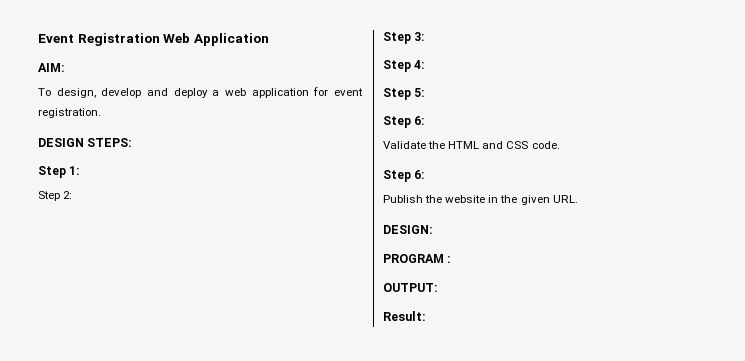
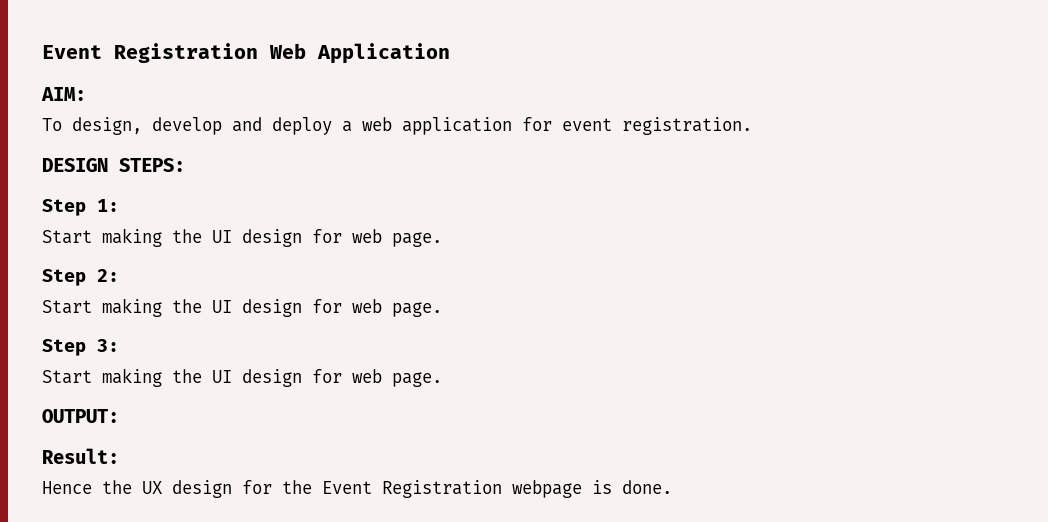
[38,191,73,201] [383,32,425,44] [383,60,425,72] [383,88,425,100] [383,116,425,128] [383,141,560,149] [383,170,425,182] [383,195,578,205] [383,225,433,234] [383,254,452,263] [383,283,438,292] [383,311,426,321] Step 2: // Step 3: // Step 4: // Step 5: // Step 6: // Validate the HTML and CSS code. // Step 6: // Publish the website in the given URL. // DESIGN: // PROGRAM : // OUTPUT: // Result: -> [42,228,442,247] [42,269,119,286] [42,298,442,317] [42,339,119,356] [42,368,442,387] [42,409,119,423] [42,448,119,464] [42,480,672,498] Start making the UI design for web page. // Step 2: // Start making the UI design for web page. // Step 3: // Start making the UI design for web page. // OUTPUT: // Result: // Hence the UX design for the Event Registration webpage is done.

